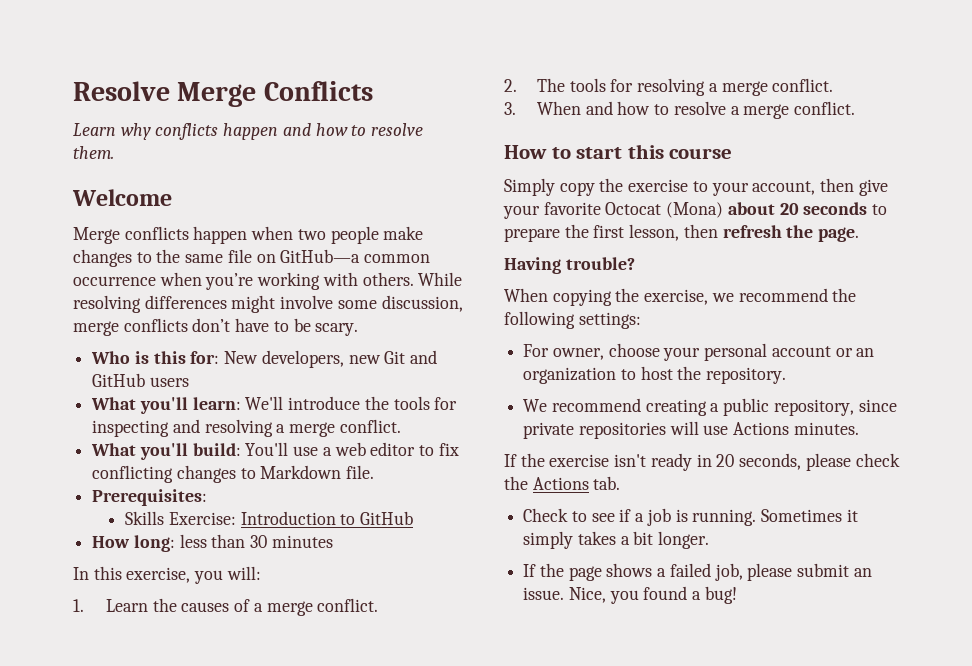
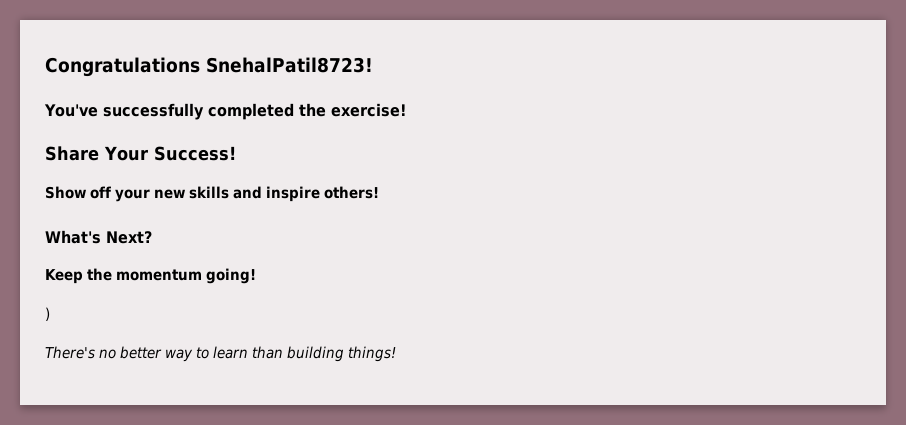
[73,81,373,107] [73,123,424,140] [73,146,114,159] [72,189,172,206] [73,226,424,244] [73,249,431,267] [73,272,463,290] [73,295,463,313] [73,318,359,336] [91,350,438,368] [92,373,189,387] [91,396,458,414] [92,419,401,437] [91,442,459,460] [92,465,375,483] [92,489,208,506] [125,511,414,525] [92,534,333,552] [73,566,261,584] [73,598,379,616] [504,78,834,96] [504,101,856,119] [504,144,733,159] [504,178,888,196] [503,202,888,219] [504,224,860,242] [504,257,635,274] [504,288,857,306] [504,311,641,329] [523,343,875,361] [523,366,787,384] [523,398,897,416] [523,421,859,439] [504,453,900,471] [504,476,621,490] [523,508,858,526] [523,531,710,549] [523,563,872,581] [523,586,737,604] Resolve Merge Conflicts // Learn why conflicts happen and how to resolve them. // Welcome // Merge conflicts happen when two people make changes to the same file on GitHub—a common occurrence when you’re working with others. While resolving differences might involve some discussion, merge conflicts don’t have to be scary. // Who is this for: New developers, new Git and GitHub users // What you'll learn: We'll introduce the tools for inspecting and resolving a merge conflict. // What you'll build: You'll use a web editor to fix conflicting changes to Markdown file. // Prerequisites: // Skills Exercise: Introduction to GitHub // How long: less than 30 minutes // In this exercise, you will: // 1. Learn the causes of a merge conflict. // 2. The tools for resolving a merge conflict. // 3. When and how to resolve a merge conflict. // How to start this course // Simply copy the exercise to your account, then give your favorite Octocat (Mona) about 20 seconds to prepare the first lesson, then refresh the page. // Having trouble? // When copying the exercise, we recommend the following settings: // For owner, choose your personal account or an organization to host the repository. // We recommend creating a public repository, since private repositories will use Actions minutes. // If the exercise isn't ready in 20 seconds, please check the Actions tab. // Check to see if a job is running. Sometimes it simply takes a bit longer. // If the page shows a failed job, please submit an issue. Nice, you found a bug! -> [45,57,373,77] [44,103,407,120] [45,146,236,161] [45,186,380,202] [45,230,152,244] [45,268,257,284] [45,307,50,321] [45,346,397,362] Congratulations SnehalPatil8723! // You've successfully completed the exercise! // Share Your Success! // Show off your new skills and inspire others! // What's Next? // Keep the momentum going! // ) // There's no better way to learn than building things!

